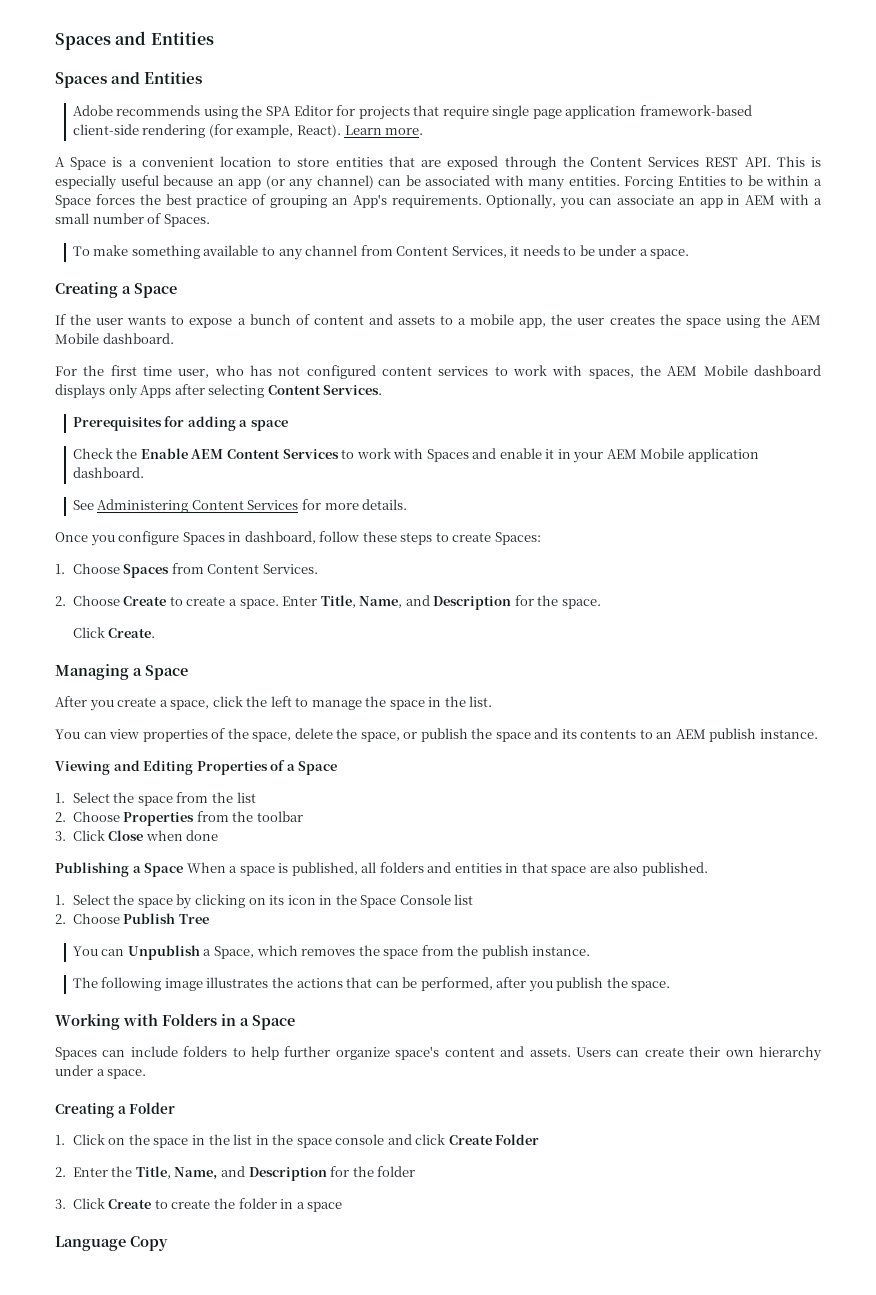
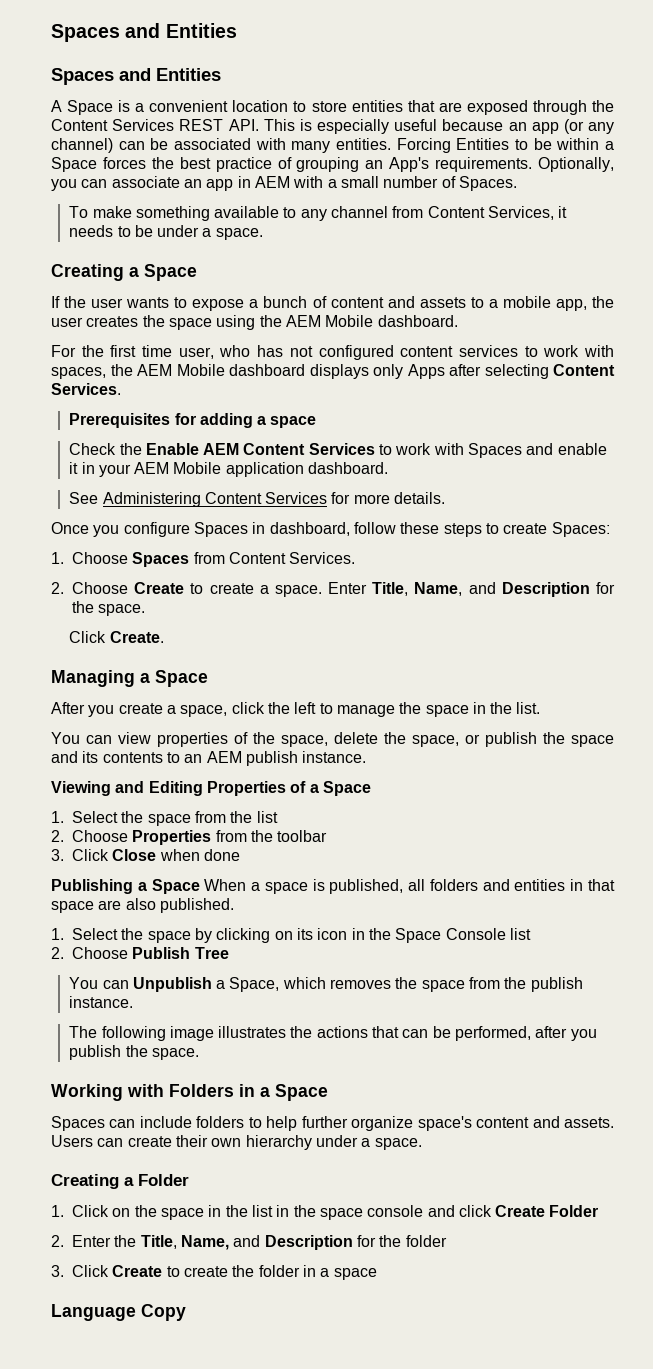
[72,105,752,120] [72,124,424,138] // Adobe recommends using the SPA Editor for projects that require single page application framework-based client-side rendering (for example, React). Learn more. -> (221, 74) none

